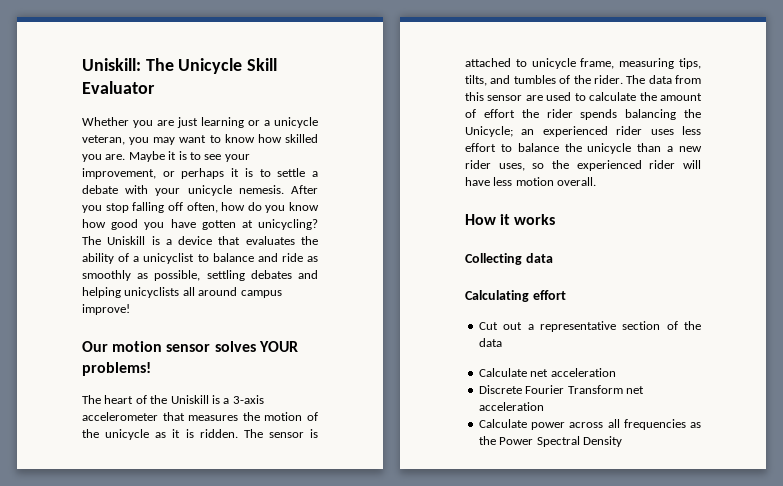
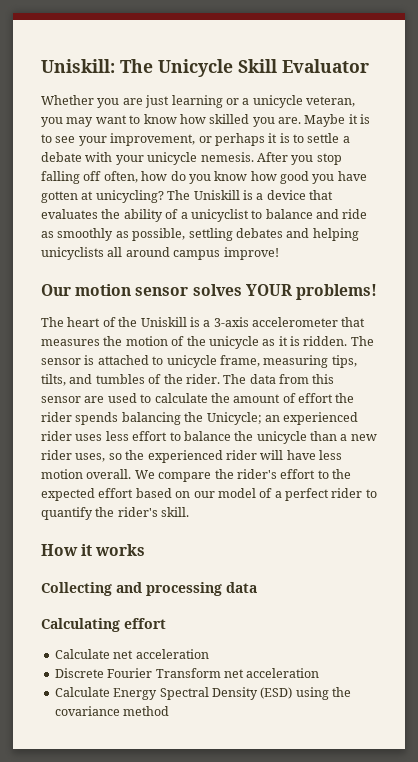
(597, 181) none -> [134,469,351,482] [41,488,377,501] [41,507,190,520] We compare the rider's effort to the expected effort based on our model of a perfect rider to quantify the rider's skill.
(522, 259) none -> [116,582,222,596] and processing
[478,321,701,332] [478,338,502,347] // Cut out a representative section of the data -> (166, 623) none
[531,419,701,430] [478,436,622,447] power across all frequencies as the Power Spectral Density -> [113,687,351,700] [54,706,170,716] Energy Spectral Density (ESD) using the covariance method

